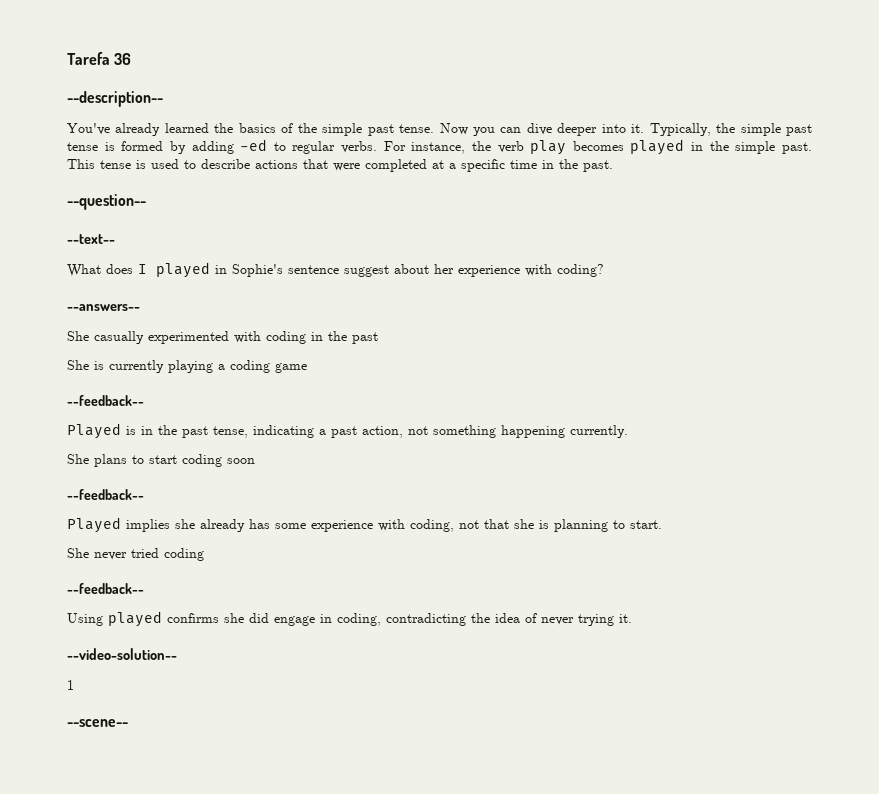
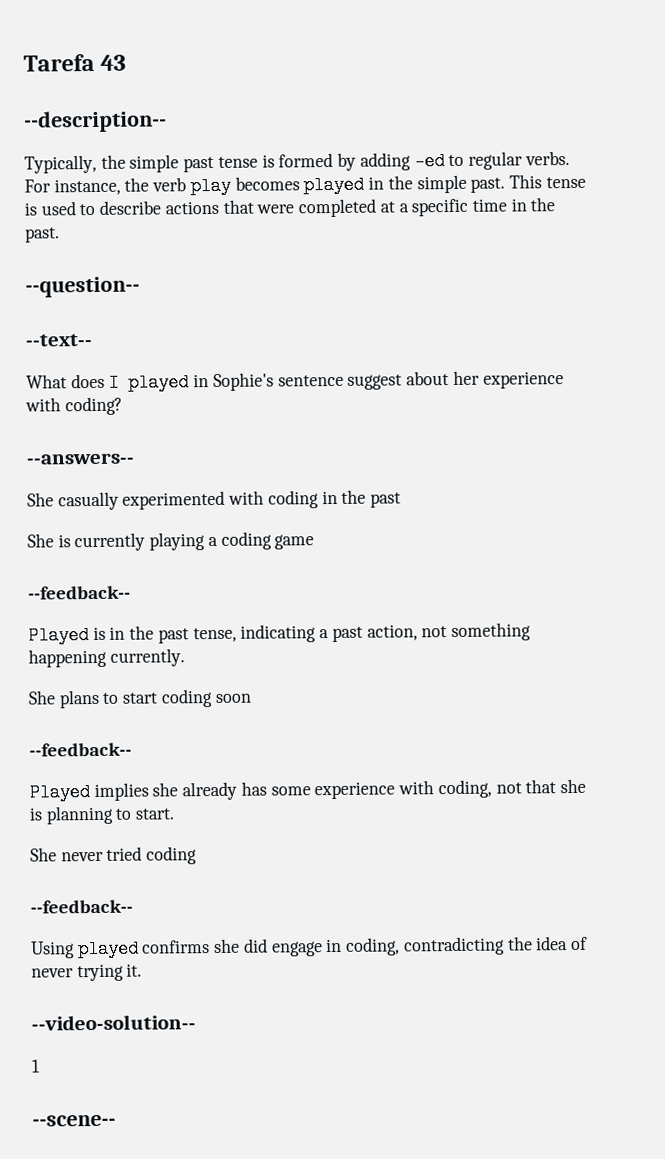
[114,53,132,65] 36 -> [100,54,127,71] 43
[67,123,645,136] You've already learned the basics of the simple past tense. Now you can dive deeper into it. -> (167, 121) none

